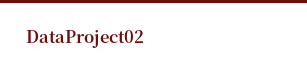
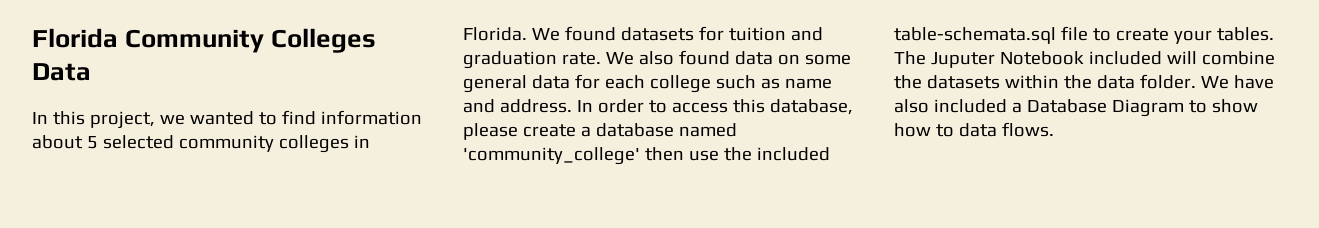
[26,30,144,48] DataProject02 -> [32,28,377,53] [32,63,91,81] [32,110,422,129] [32,135,370,153] [463,26,823,41] [463,50,851,69] [463,74,832,93] [463,99,853,115] [463,123,737,140] [463,147,830,165] [894,26,1274,44] [894,51,1275,68] [894,74,1274,89] [894,99,1258,117] [894,122,1054,137] Florida Community Colleges Data // In this project, we wanted to find information about 5 selected community colleges in Florida. We found datasets for tuition and graduation rate. We also found data on some general data for each college such as name and address. In order to access this database, please create a database named 'community_college' then use the included table-schemata.sql file to create your tables. The Juputer Notebook included will combine the datasets within the data folder. We have also included a Database Diagram to show how to data flows.

